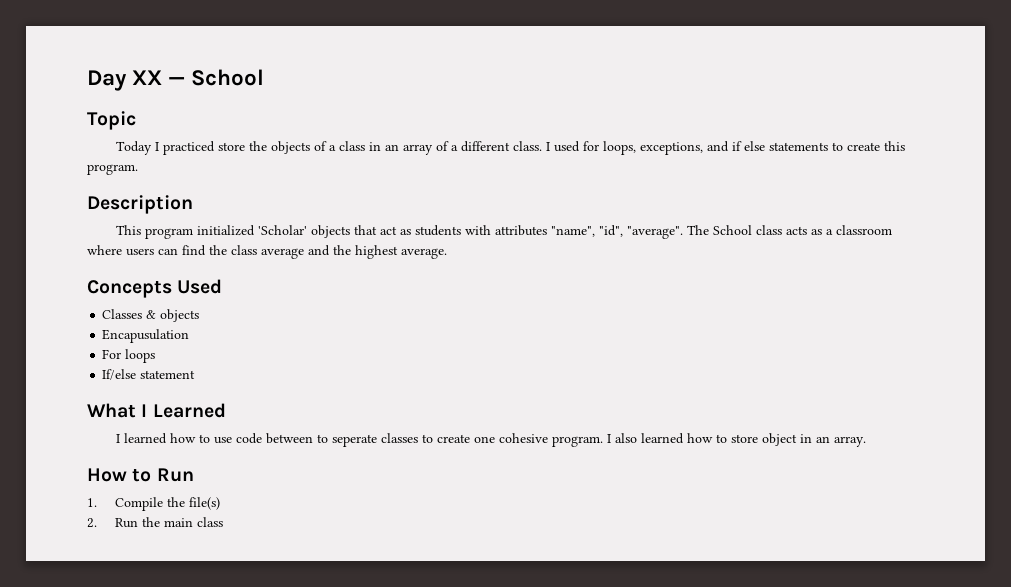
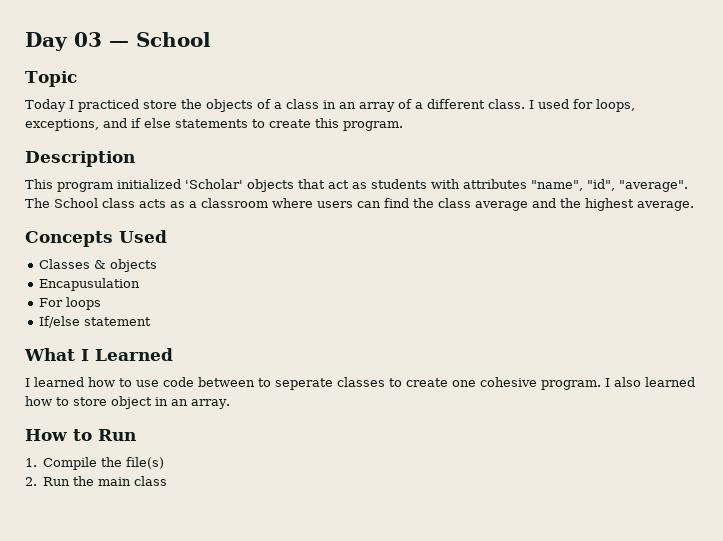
[132,70,163,85] XX -> [74,32,102,47] 03

